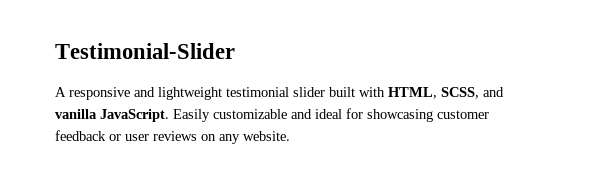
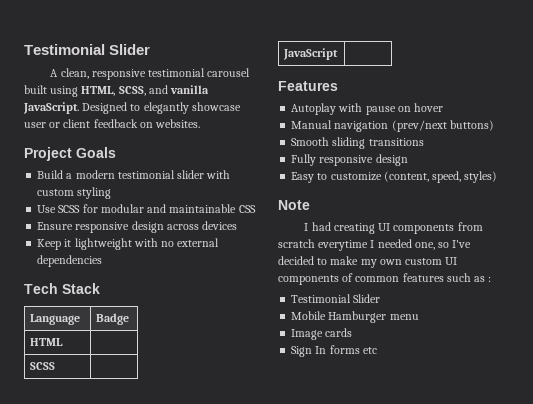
[55,43,235,59] Testimonial-Slider -> [24,44,151,55] Testimonial Slider
[69,87,385,100] responsive and lightweight testimonial slider built with -> [60,68,251,80] [24,85,79,97] clean, responsive testimonial carousel built using
[173,108,489,122] [55,130,290,144] Easily customizable and ideal for showcasing customer feedback or user reviews on any website. -> [82,102,241,114] [24,119,201,128] [24,147,116,161] [37,170,231,179] [37,187,112,199] [37,204,256,213] [37,221,238,233] [37,238,220,250] [37,255,103,267] [24,283,100,294] [30,314,81,325] [96,313,130,325] [30,338,64,346] [30,362,56,370] [283,48,339,60] [278,81,338,91] [291,103,444,115] [291,120,494,132] [291,137,424,149] [291,154,408,166] [291,171,498,183] [278,200,310,210] [304,222,483,234] [278,239,472,251] [278,256,458,268] [278,273,492,285] [291,294,381,303] [291,311,419,323] [291,328,353,340] [291,345,377,357] Designed to elegantly showcase user or client feedback on websites. // Project Goals // Build a modern testimonial slider with custom styling // Use SCSS for modular and maintainable CSS // Ensure responsive design across devices // Keep it lightweight with no external dependencies // Tech Stack // Language | Badge // HTML | // SCSS | // JavaScript | // Features // Autoplay with pause on hover // Manual navigation (prev/next buttons) // Smooth sliding transitions // Fully responsive design // Easy to customize (content, speed, styles) // Note // I had creating UI components from scratch everytime I needed one, so I've decided to make my own custom UI components of common features such as : // Testimonial Slider // Mobile Hamburger menu // Image cards // Sign In forms etc

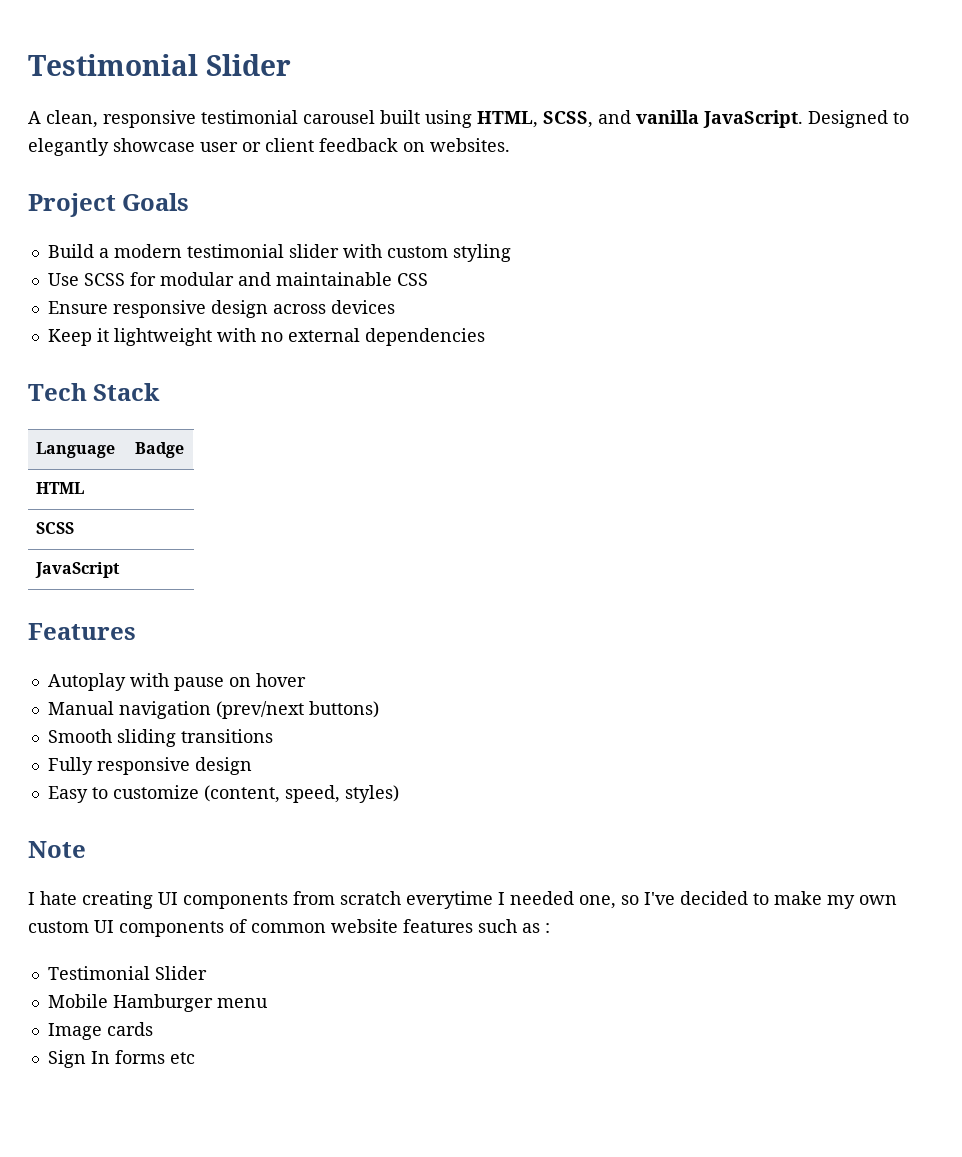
[311,222,331,231] had -> [40,891,77,905] hate
(400, 279) none -> [331,919,398,933] website

